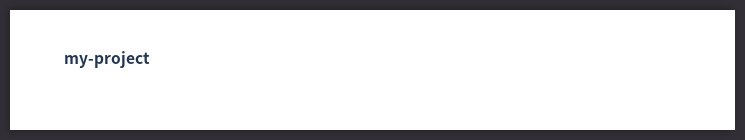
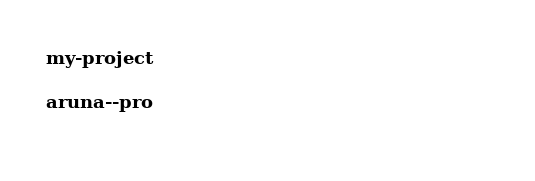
(150, 59) none -> [46,99,153,112] // aruna--pro

